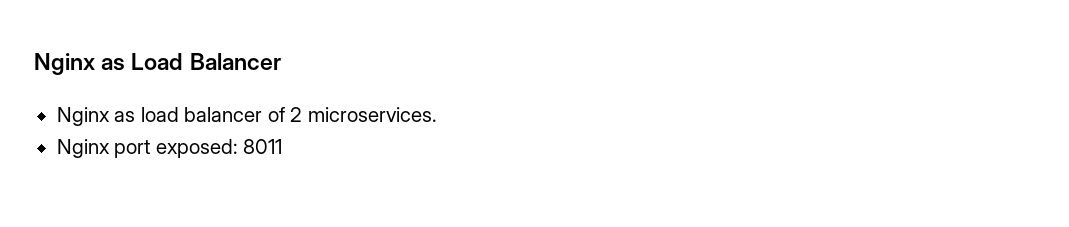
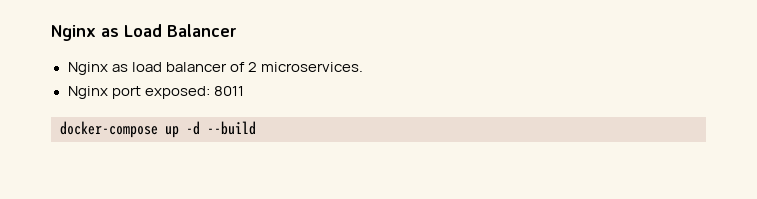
(283, 146) none -> [60,121,256,138] // docker-compose up -d --build

